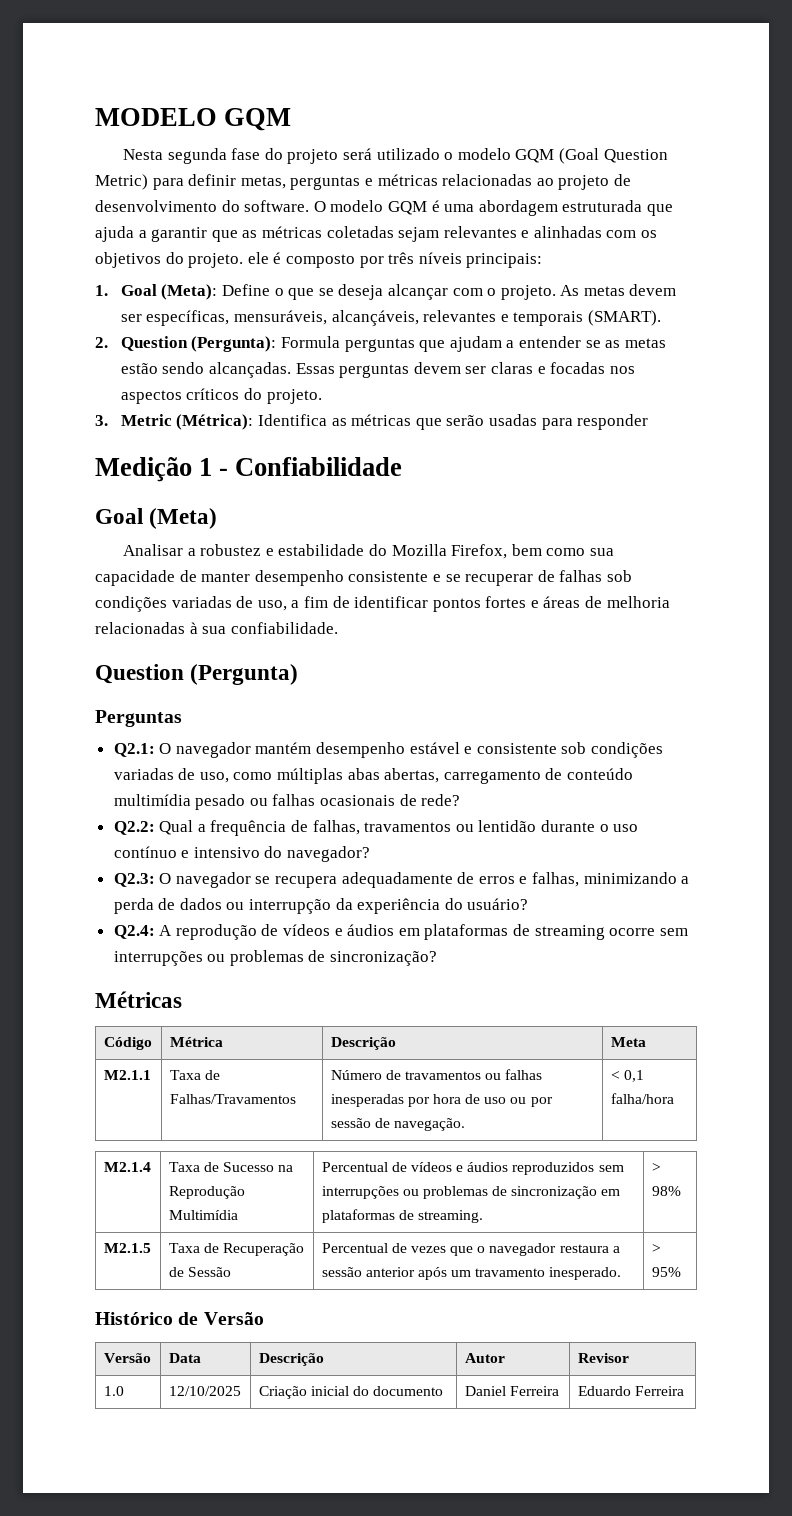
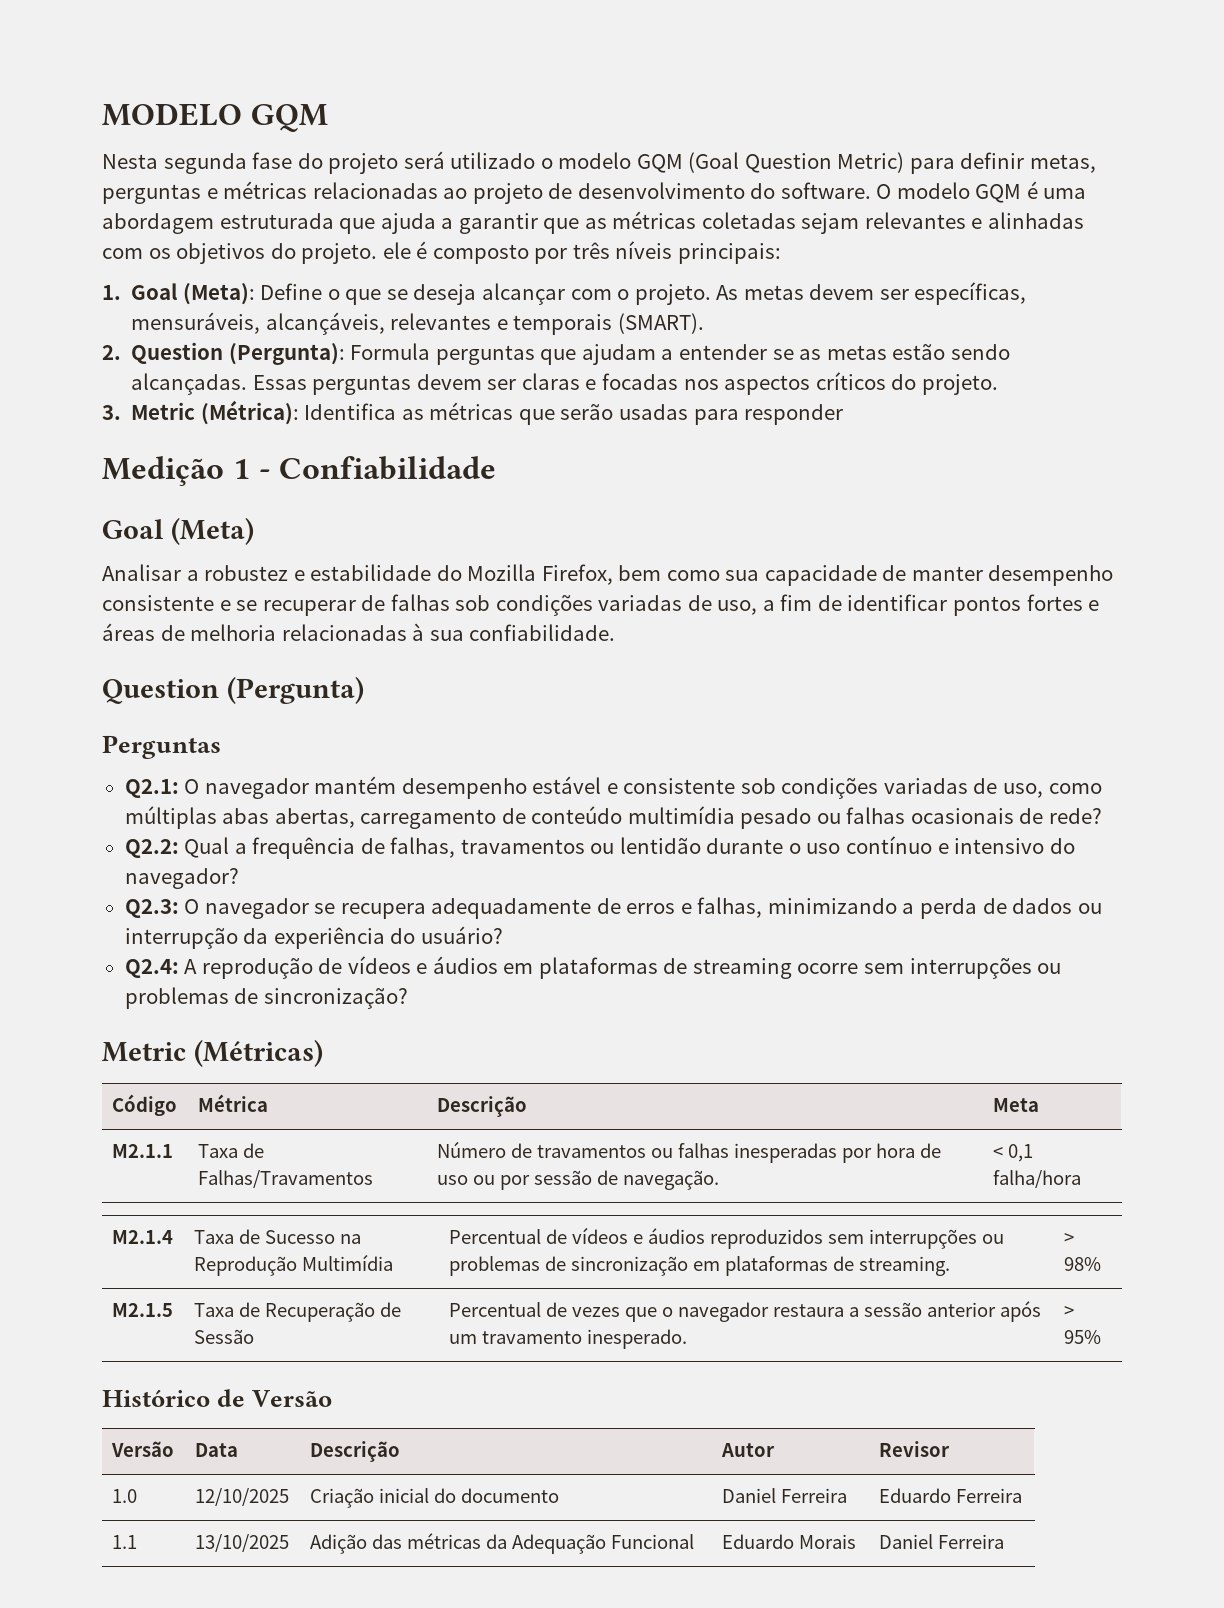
[95,991,182,1008] Métricas -> [102,1039,323,1067] Metric (Métricas)
(684, 1391) none -> [112,1535,138,1549] [195,1534,290,1552] [310,1533,695,1554] [722,1534,857,1549] [879,1534,1005,1549] // 1.1 | 13/10/2025 | Adição das métricas da Adequação Funcional | Eduardo Morais | Daniel Ferreira

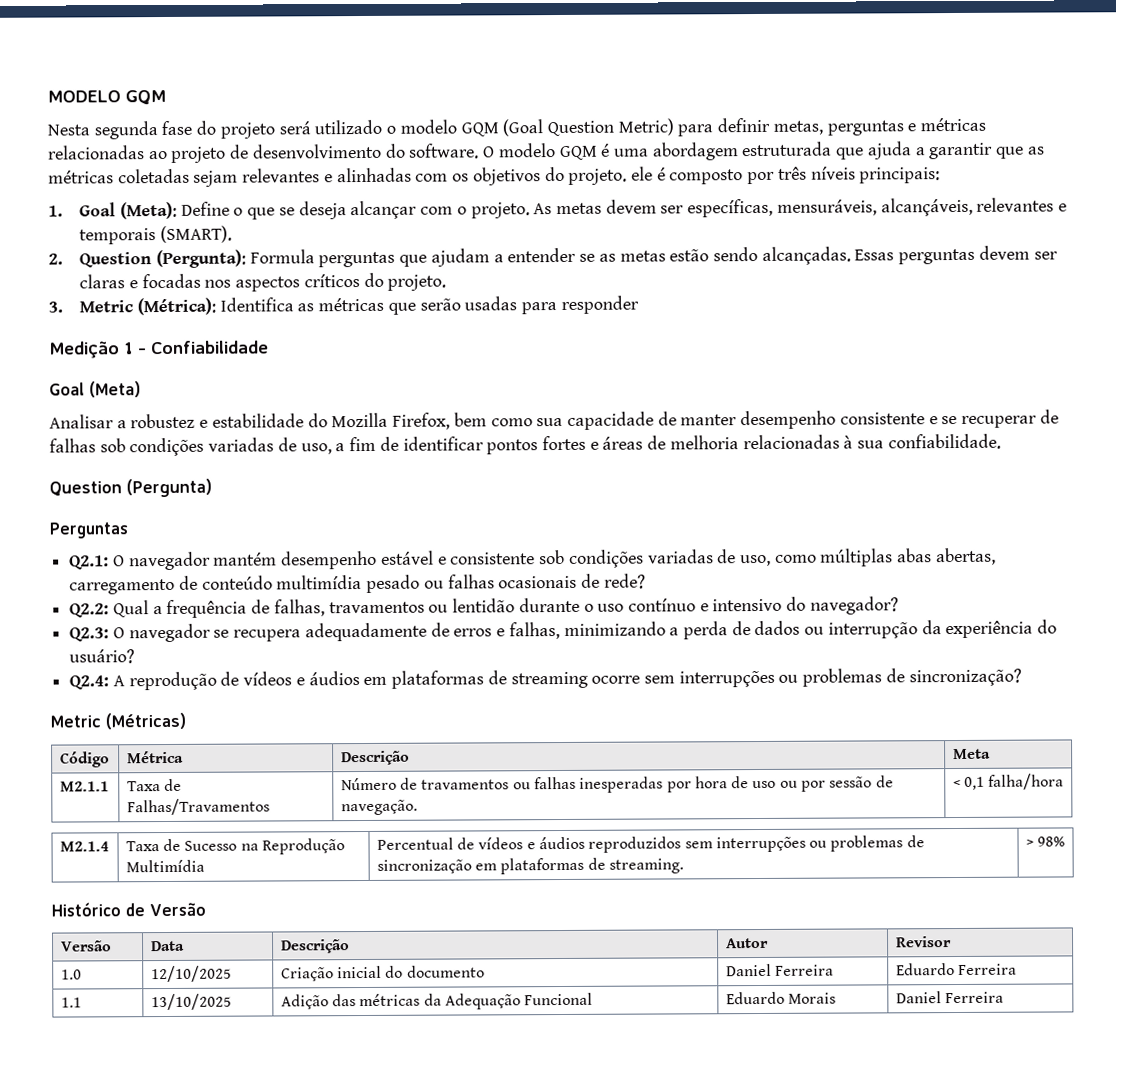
[112,1303,174,1317] [194,1302,402,1322] [194,1329,255,1344] [449,1301,1041,1322] [449,1329,688,1349] [1064,1306,1075,1317] [1064,1330,1102,1344] // M2.1.5 | Taxa de Recuperação de Sessão | Percentual de vezes que o navegador restaura a sessão anterior após um travamento inesperado. | > 95% -> (1065, 841) none

